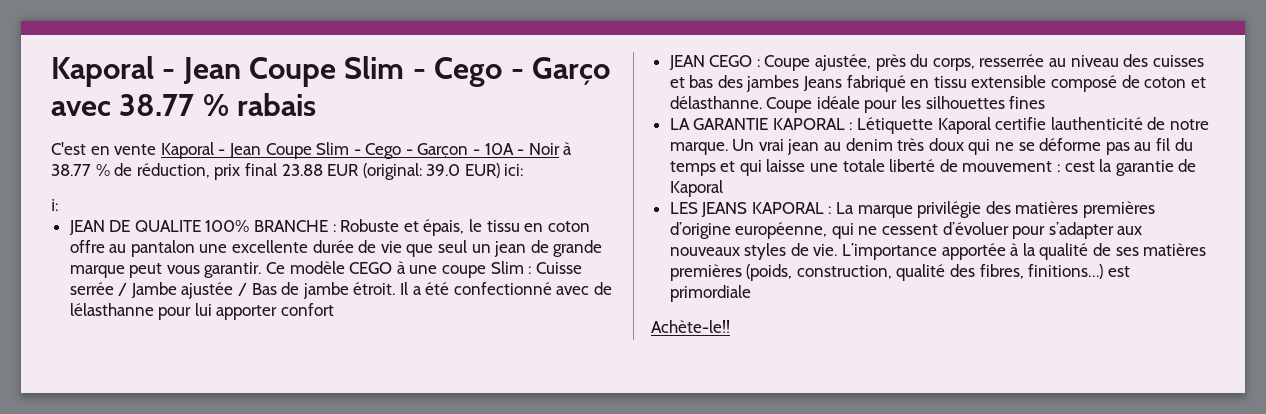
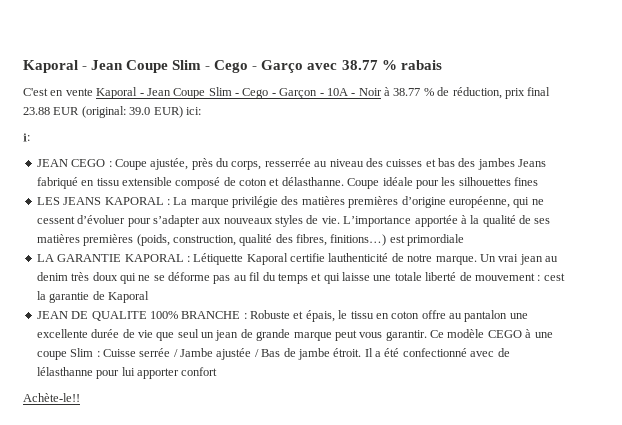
(58, 205) none -> [36,158,547,170] [36,177,538,189] [36,196,544,208] [36,215,551,227] [36,234,465,246] [36,253,558,265] [36,272,565,284] [36,291,149,303] // JEAN CEGO : Coupe ajustée, près du corps, resserrée au niveau des cuisses et bas des jambes Jeans fabriqué en tissu extensible composé de coton et délasthanne. Coupe idéale pour les silhouettes fines // LES JEANS KAPORAL : La marque privilégie des matières premières d’origine européenne, qui ne cessent d’évoluer pour s’adapter aux nouveaux styles de vie. L’importance apportée à la qualité de ses matières premières (poids, construction, qualité des fibres, finitions…) est primordiale // LA GARANTIE KAPORAL : Létiquette Kaporal certifie lauthenticité de notre marque. Un vrai jean au denim très doux qui ne se déforme pas au fil du temps et qui laisse une totale liberté de mouvement : cest la garantie de Kaporal
[668,54,1204,71] [669,75,1206,92] [669,96,1046,113] [669,117,1210,134] [669,138,1193,155] [669,159,1197,176] [669,180,723,197] [669,201,1156,218] [669,222,1143,239] [669,243,1207,260] [669,264,1130,281] [669,285,751,302] // JEAN CEGO : Coupe ajustée, près du corps, resserrée au niveau des cuisses et bas des jambes Jeans fabriqué en tissu extensible composé de coton et délasthanne. Coupe idéale pour les silhouettes fines // LA GARANTIE KAPORAL : Létiquette Kaporal certifie lauthenticité de notre marque. Un vrai jean au denim très doux qui ne se déforme pas au fil du temps et qui laisse une totale liberté de mouvement : cest la garantie de Kaporal // LES JEANS KAPORAL : La marque privilégie des matières premières d’origine européenne, qui ne cessent d’évoluer pour s’adapter aux nouveaux styles de vie. L’importance apportée à la qualité de ses matières premières (poids, construction, qualité des fibres, finitions…) est primordiale -> (218, 371) none

